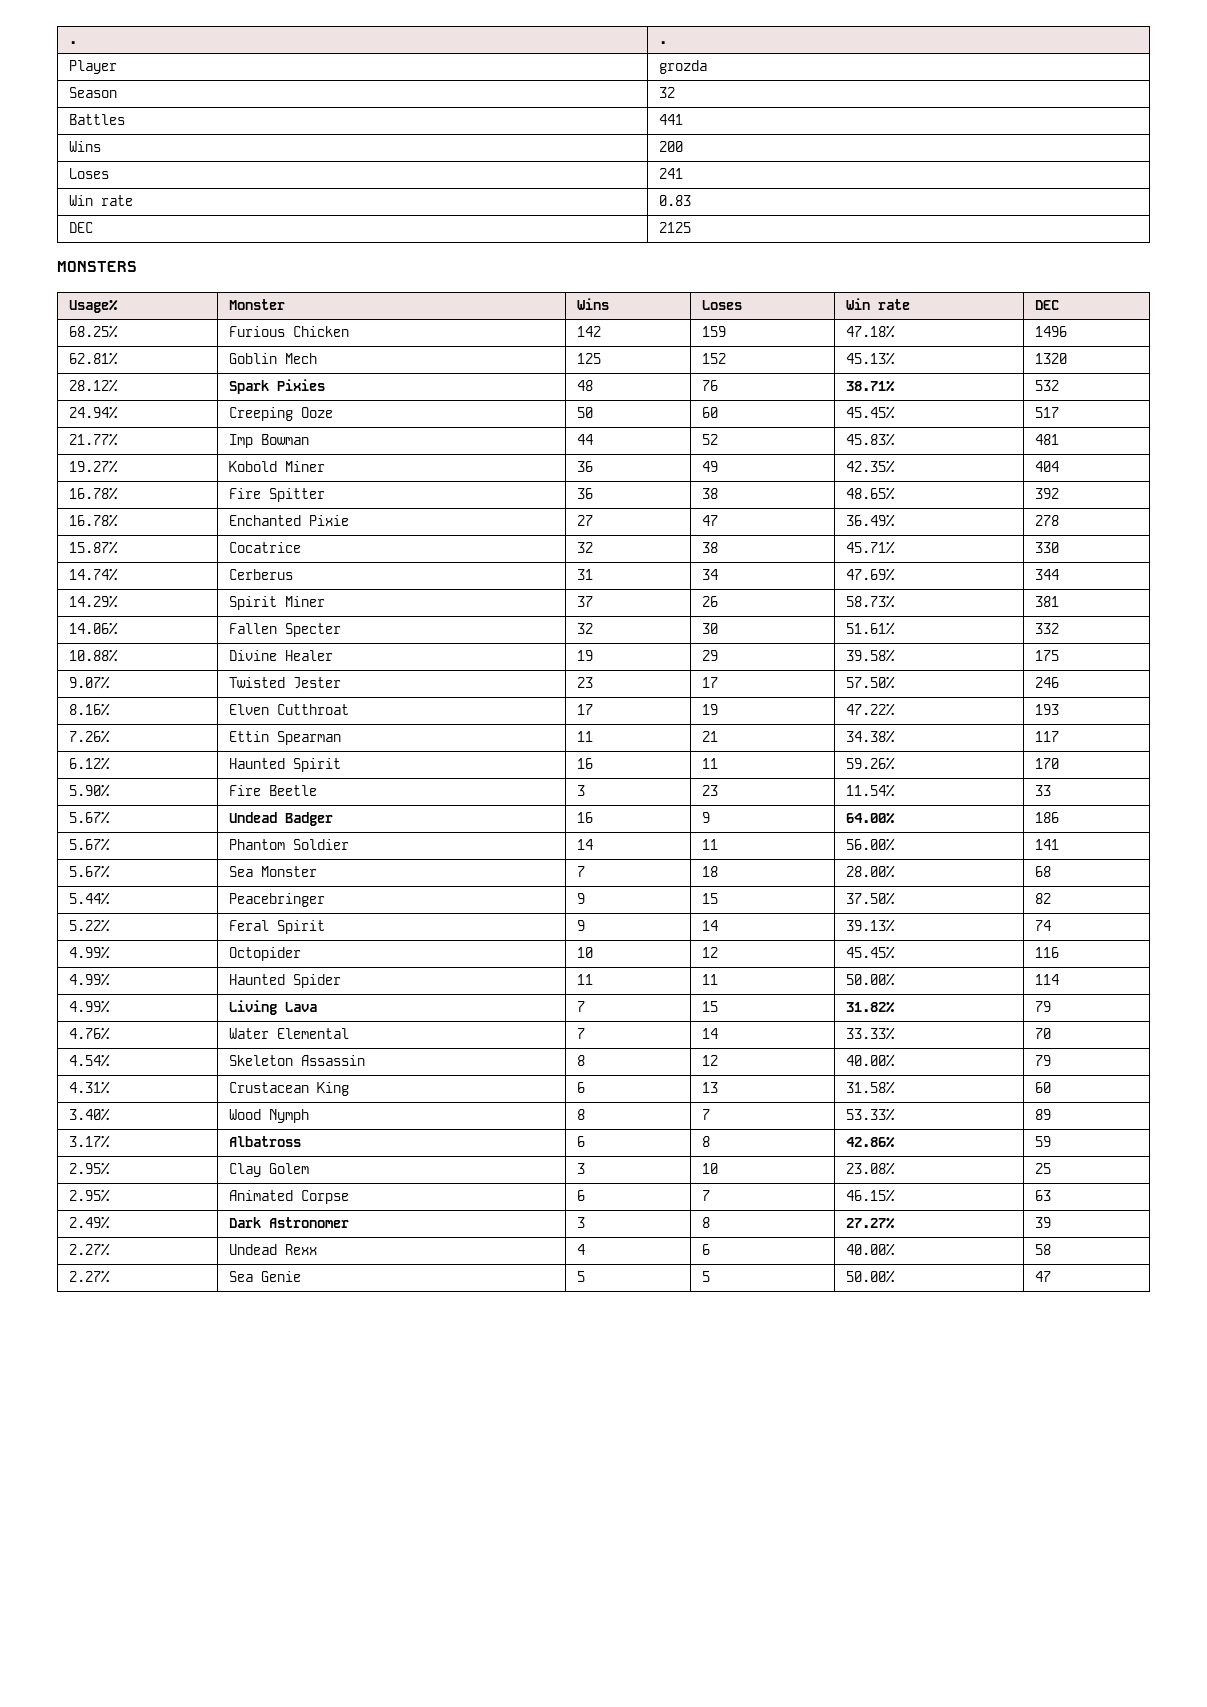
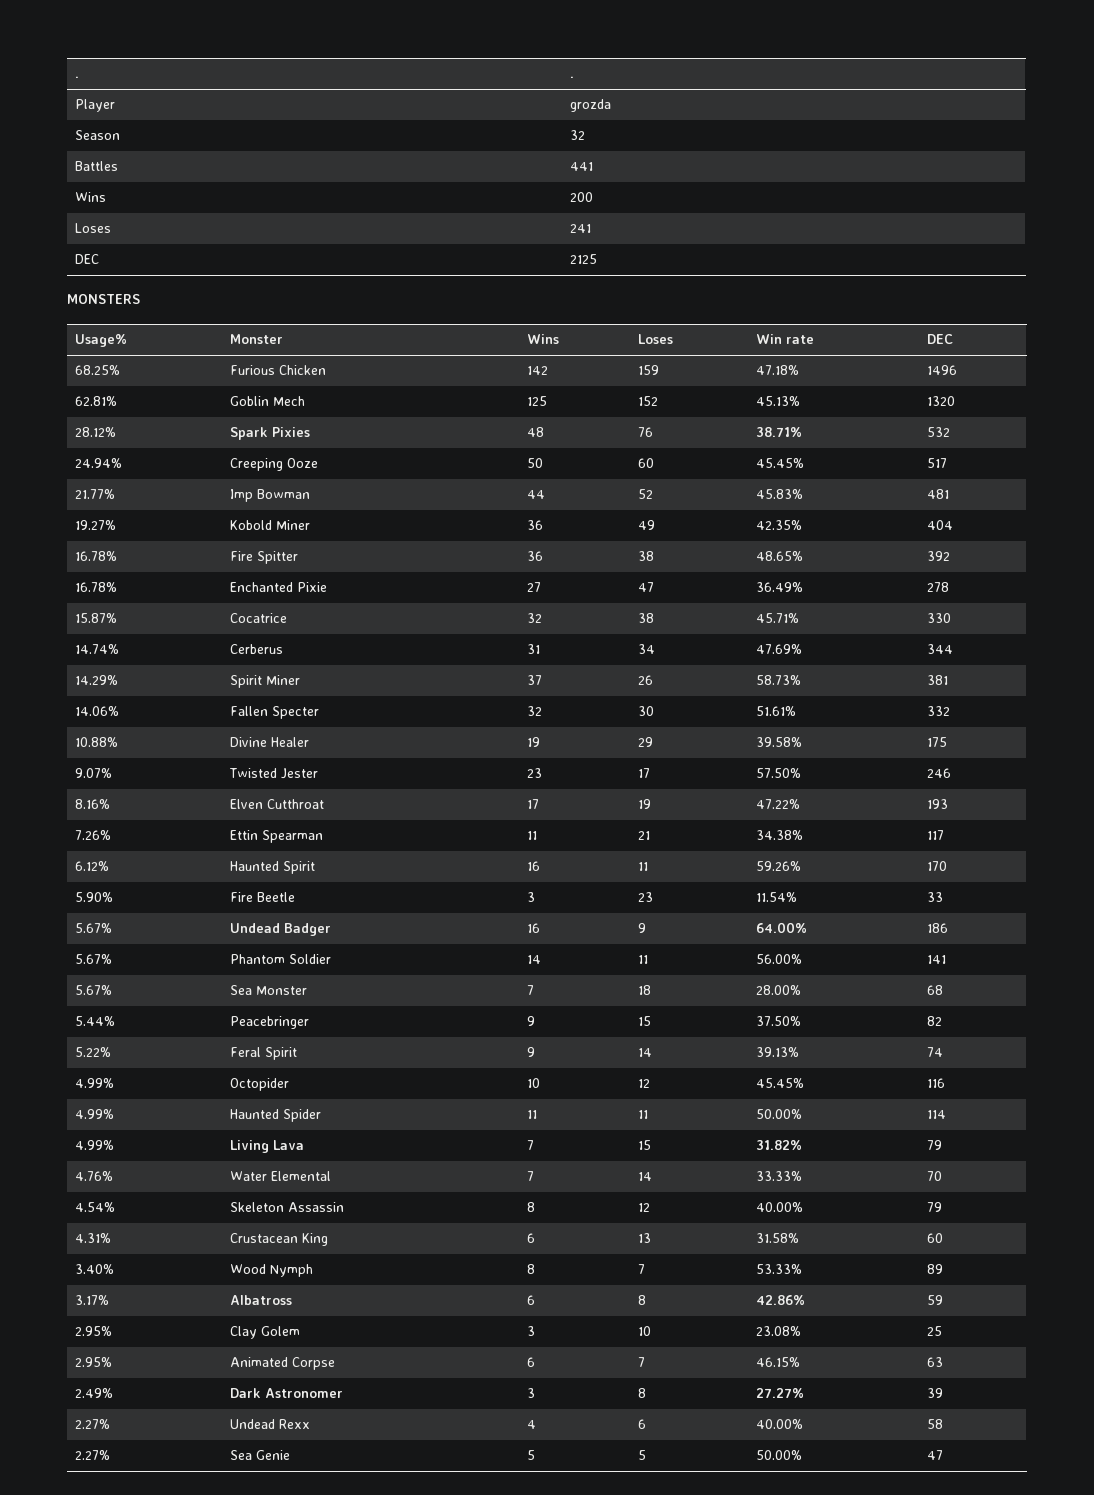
[69,195,134,206] [659,195,692,206] // Win rate | 0.83 -> (592, 228) none

